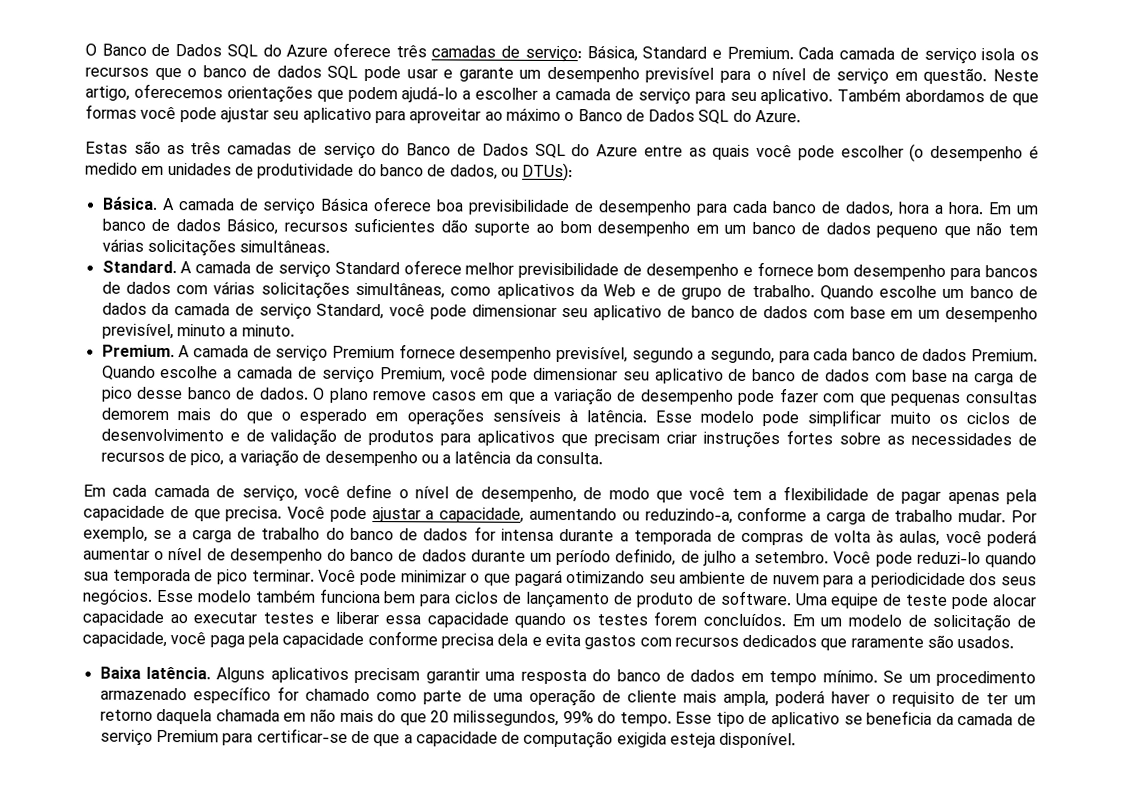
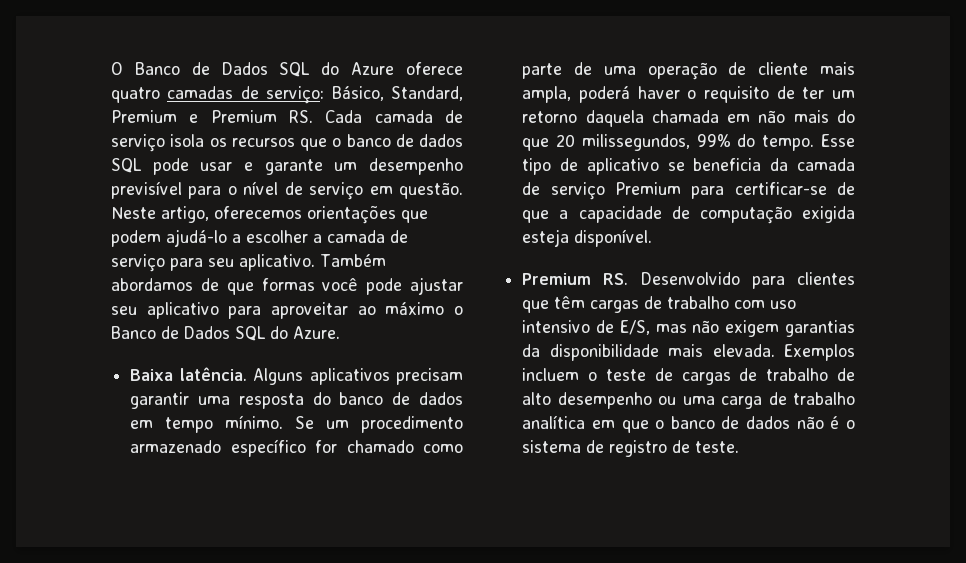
[395,45,427,58] três -> [111,87,160,103] quatro
[586,45,794,62] Básica, Standard e Premium. -> [331,86,463,101] [111,110,313,123] Básico, Standard, Premium e Premium RS.
[85,140,1039,162] [85,162,574,182] [101,196,1040,217] [101,217,1038,239] [101,238,331,257] [101,260,1038,281] [101,281,1038,300] [101,302,1038,323] [101,323,295,340] [101,344,1038,364] [101,365,1039,386] [100,386,1038,407] [100,407,1037,427] [100,428,1037,449] [100,449,604,467] [83,483,1038,505] [83,505,1038,525] [83,526,1037,547] [83,548,1038,568] [83,568,1037,589] [82,588,1038,610] [82,610,1036,632] [82,631,1015,651] // Estas são as três camadas de serviço do Banco de Dados SQL do Azure entre as quais você pode escolher (o desempenho é medido em unidades de produtividade do banco de dados, ou DTUs): // Básica. A camada de serviço Básica oferece boa previsibilidade de desempenho para cada banco de dados, hora a hora. Em um banco de dados Básico, recursos suficientes dão suporte ao bom desempenho em um banco de dados pequeno que não tem várias solicitações simultâneas. // Standard. A camada de serviço Standard oferece melhor previsibilidade de desempenho e fornece bom desempenho para bancos de dados com várias solicitações simultâneas, como aplicativos da Web e de grupo de trabalho. Quando escolhe um banco de dados da camada de serviço Standard, você pode dimensionar seu aplicativo de banco de dados com base em um desempenho previsível, minuto a minuto. // Premium. A camada de serviço Premium fornece desempenho previsível, segundo a segundo, para cada banco de dados Premium. Quando escolhe a camada de serviço Premium, você pode dimensionar seu aplicativo de banco de dados com base na carga de pico desse banco de dados. O plano remove casos em que a variação de desempenho pode fazer com que pequenas consultas demorem mais do que o esperado em operações sensíveis à latência. Esse modelo pode simplificar muito os ciclos de desenvolvimento e de validação de produtos para aplicativos que precisam criar instruções fortes sobre as necessidades de recursos de pico, a variação de desempenho ou a latência da consulta. // Em cada camada de serviço, você define o nível de desempenho, de modo que você tem a flexibilidade de pagar apenas pela capacidade de que precisa. Você pode ajustar a capacidade, aumentando ou reduzindo-a, conforme a carga de trabalho mudar. Por exemplo, se a carga de trabalho do banco de dados for intensa durante a temporada de compras de volta às aulas, você poderá aumentar o nível de desempenho do banco de dados durante um período definido, de julho a setembro. Você pode reduzi-lo quando sua temporada de pico terminar. Você pode minimizar o que pagará otimizando seu ambiente de nuvem para a periodicidade dos seus negócios. Esse modelo também funciona bem para ciclos de lançamento de produto de software. Uma equipe de teste pode alocar capacidade ao executar testes e liberar essa capacidade quando os testes forem concluídos. Em um modelo de solicitação de capacidade, você paga pela capacidade conforme precisa dela e evita gastos com recursos dedicados que raramente são usados. -> (340, 332) none
(797, 740) none -> [522,272,855,289] [522,296,797,313] [522,320,855,337] [522,344,855,361] [522,368,855,385] [522,392,855,409] [522,415,855,433] [522,440,740,457] // Premium RS. Desenvolvido para clientes que têm cargas de trabalho com uso intensivo de E/S, mas não exigem garantias da disponibilidade mais elevada. Exemplos incluem o teste de cargas de trabalho de alto desempenho ou uma carga de trabalho analítica em que o banco de dados não é o sistema de registro de teste.

